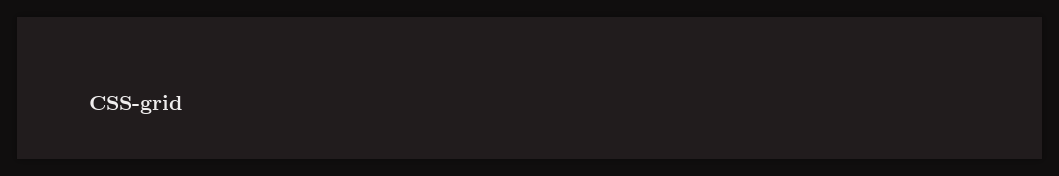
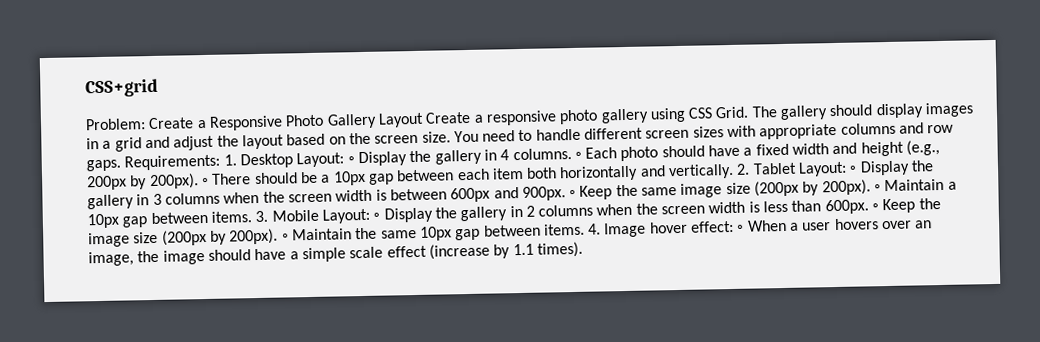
[89,95,182,114] CSS-grid -> [85,78,158,98] [85,102,975,131] [86,122,955,152] [86,139,941,172] [87,160,935,191] [87,178,957,210] [87,198,941,229] [88,218,933,248] [88,241,583,267] CSS+grid // Problem: Create a Responsive Photo Gallery Layout Create a responsive photo gallery using CSS Grid. The gallery should display images in a grid and adjust the layout based on the screen size. You need to handle different screen sizes with appropriate columns and row gaps. Requirements: 1. Desktop Layout: ◦ Display the gallery in 4 columns. ◦ Each photo should have a fixed width and height (e.g., 200px by 200px). ◦ There should be a 10px gap between each item both horizontally and vertically. 2. Tablet Layout: ◦ Display the gallery in 3 columns when the screen width is between 600px and 900px. ◦ Keep the same image size (200px by 200px). ◦ Maintain a 10px gap between items. 3. Mobile Layout: ◦ Display the gallery in 2 columns when the screen width is less than 600px. ◦ Keep the image size (200px by 200px). ◦ Maintain the same 10px gap between items. 4. Image hover effect: ◦ When a user hovers over an image, the image should have a simple scale effect (increase by 1.1 times).

